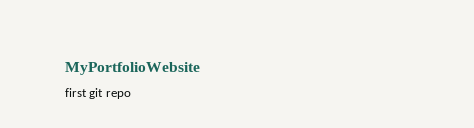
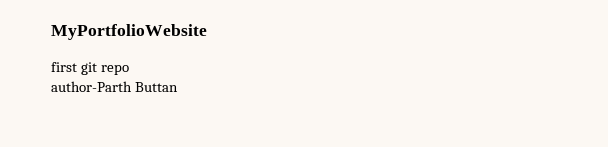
(131, 95) none -> [51,81,178,92] // author-Parth Buttan

